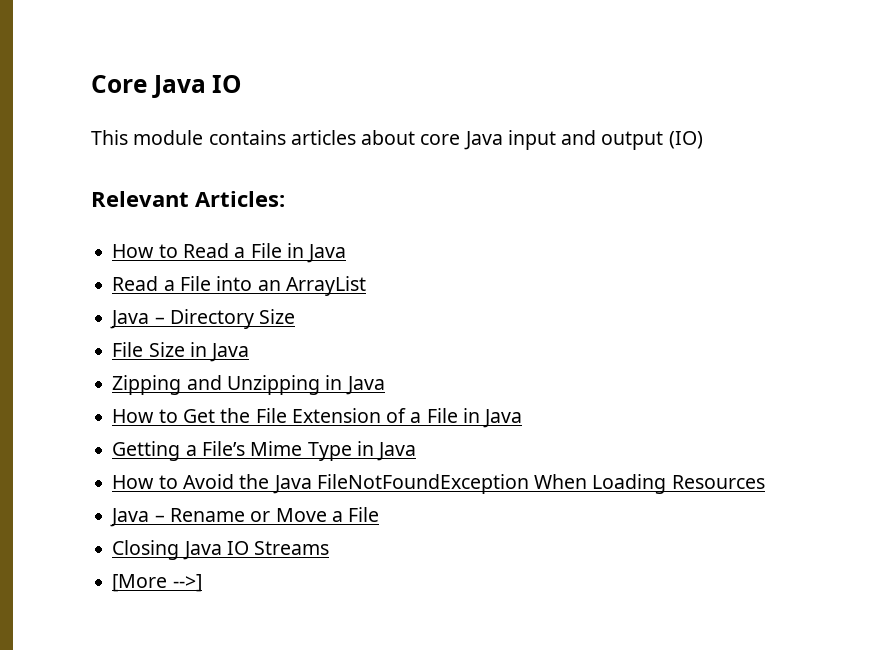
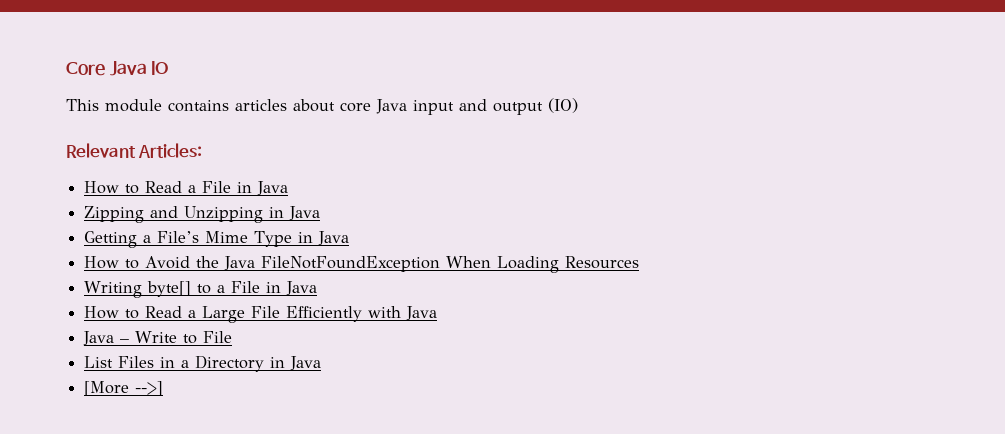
[112,276,366,296] [110,309,296,329] [112,342,250,362] // Read a File into an ArrayList // Java – Directory Size // File Size in Java -> (289, 188) none
[112,408,523,428] // How to Get the File Extension of a File in Java -> (321, 213) none
[110,507,380,527] [112,540,330,560] Java – Rename or Move a File // Closing Java IO Streams -> [84,281,318,298] [84,306,438,323] [83,331,233,346] [84,355,322,372] Writing byte[] to a File in Java // How to Read a Large File Efficiently with Java // Java – Write to File // List Files in a Directory in Java

